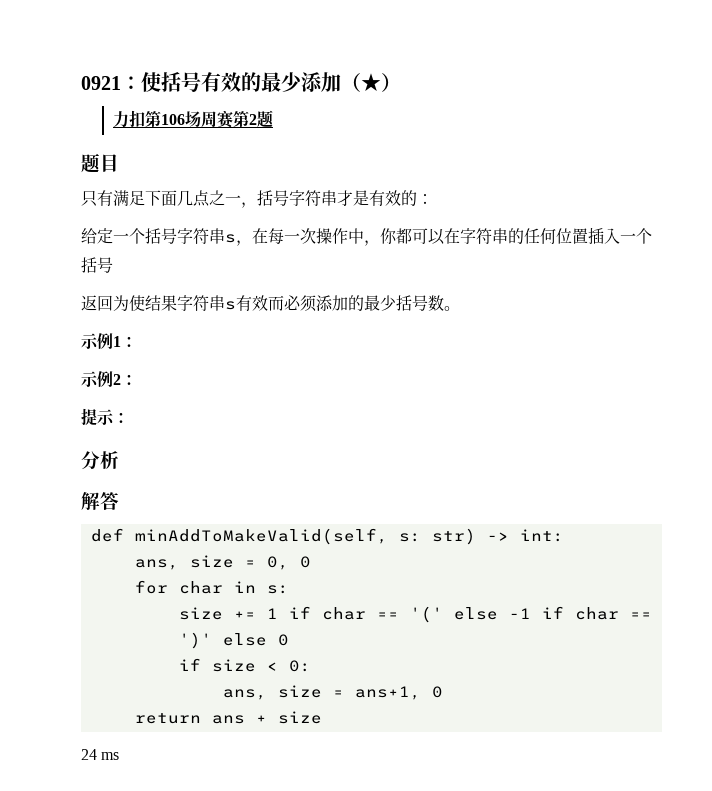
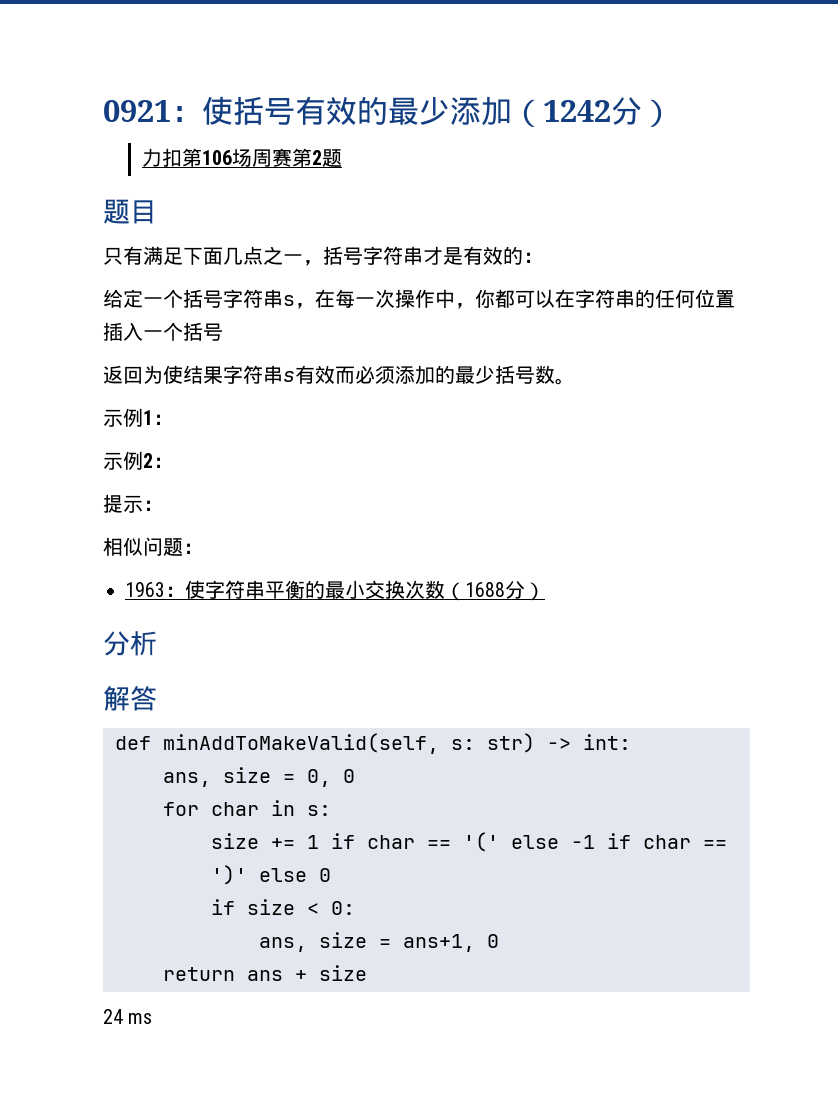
[361,73,381,91] ★ -> [543,97,642,125] 1242分
(129, 417) none -> [103,537,203,556] [125,580,545,601] // 相似问题： // 1963：使字符串平衡的最小交换次数（1688分）

